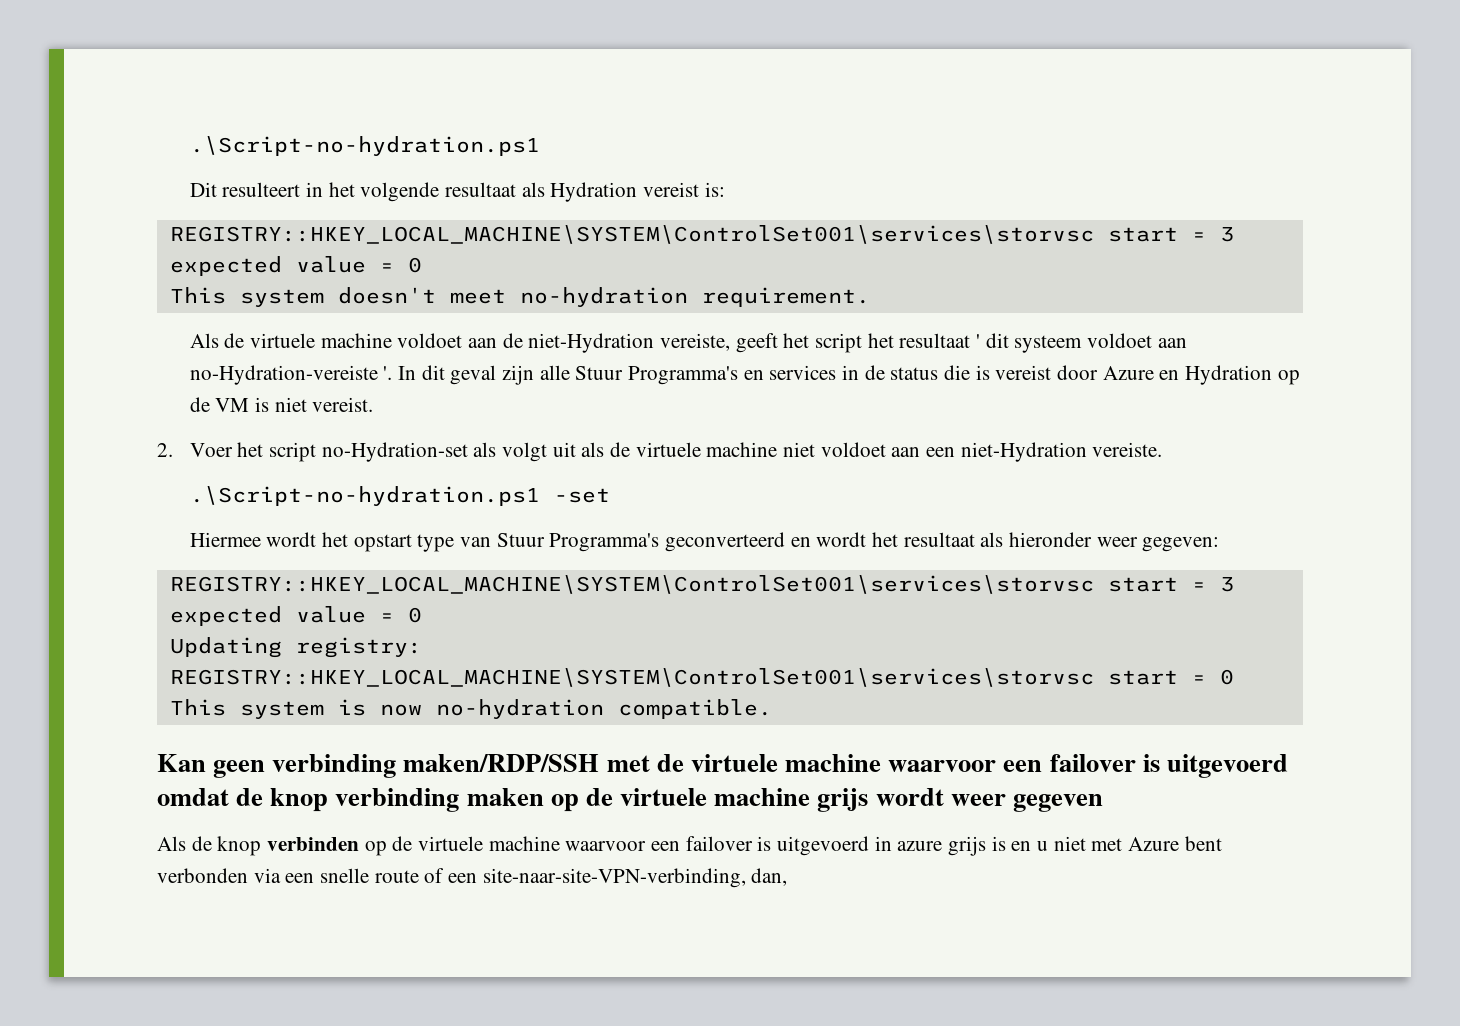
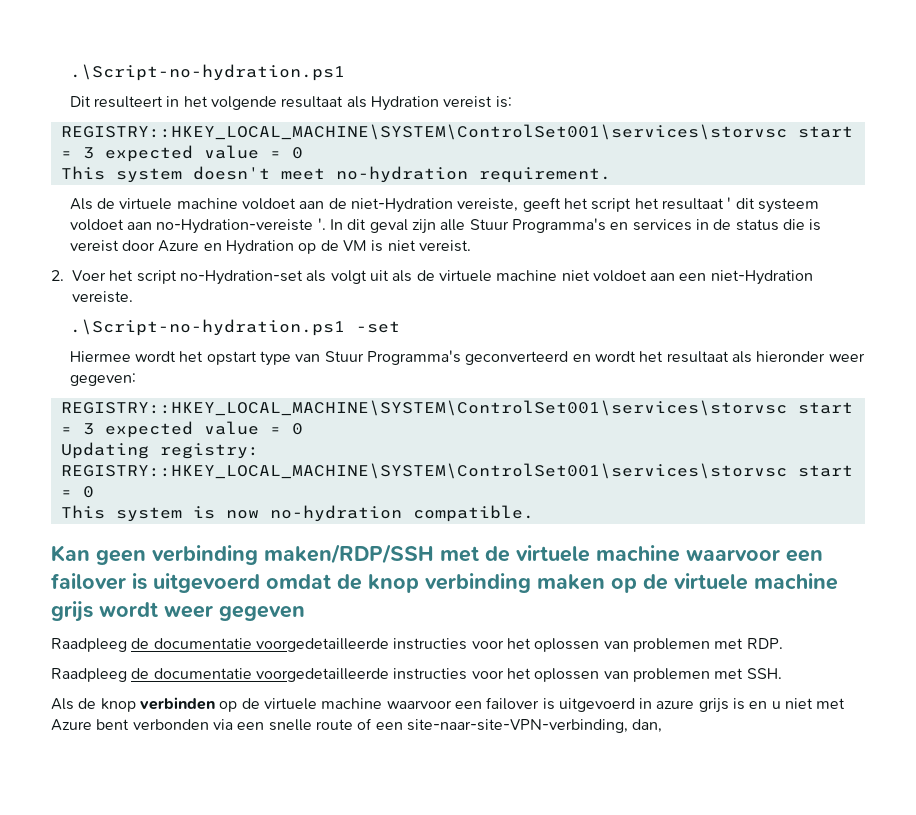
(1103, 803) none -> [51,638,783,652] [51,668,782,682] // Raadpleeg de documentatie voorgedetailleerde instructies voor het oplossen van problemen met RDP. // Raadpleeg de documentatie voorgedetailleerde instructies voor het oplossen van problemen met SSH.

